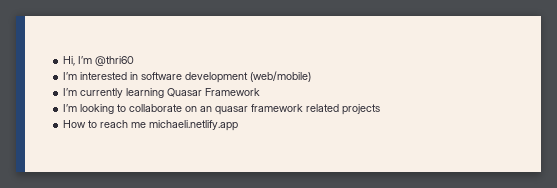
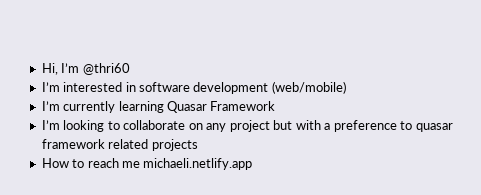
[200,106,213,112] an -> [206,120,413,132] any project but with a preference to

